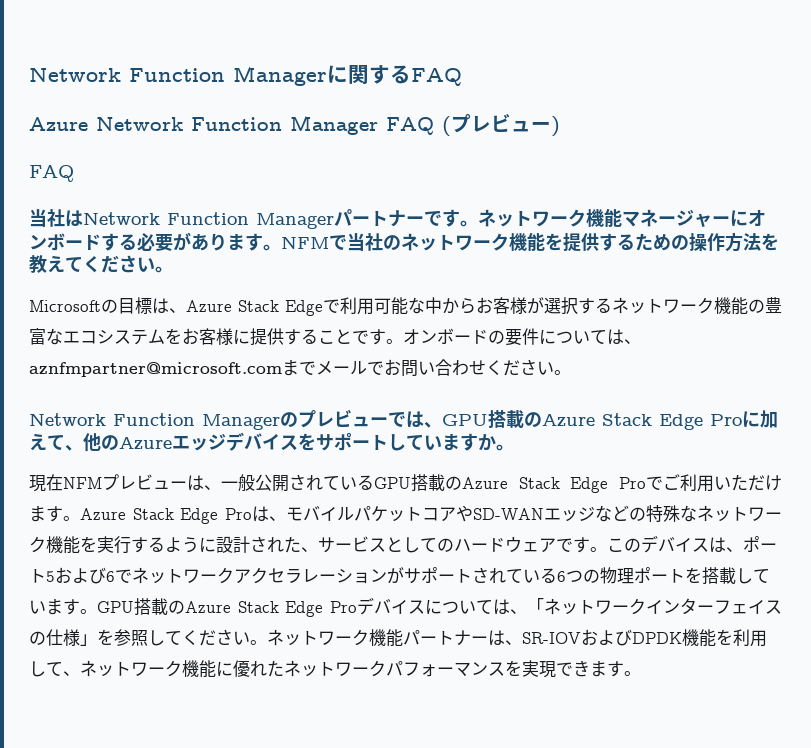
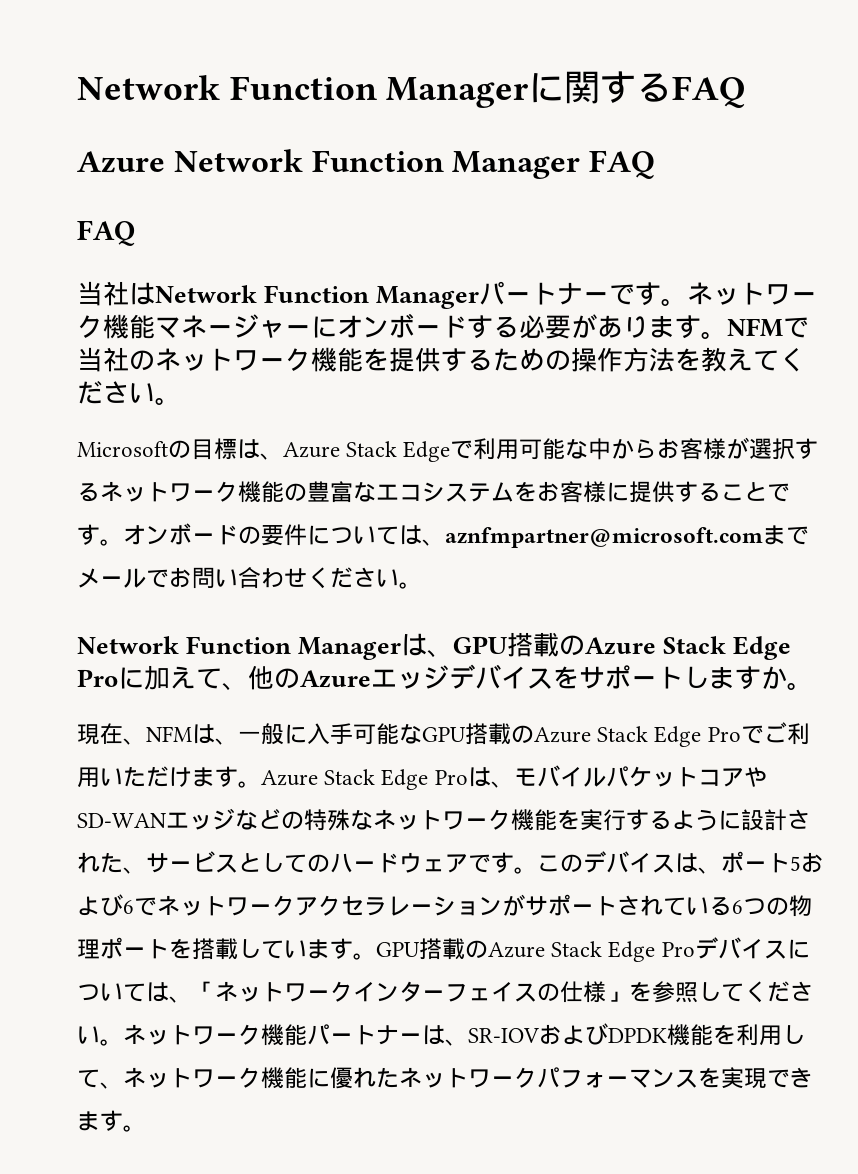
[442,114,560,137] (プレビュー) -> (656, 164) none
[280,409,406,428] のプレビューで -> (402, 648) none
[406,435,442,450] てい -> (709, 677) none
[63,474,374,492] NFMプレビューは、一般公開されている -> [123,723,422,745] 、NFMは、一般に入手可能な

